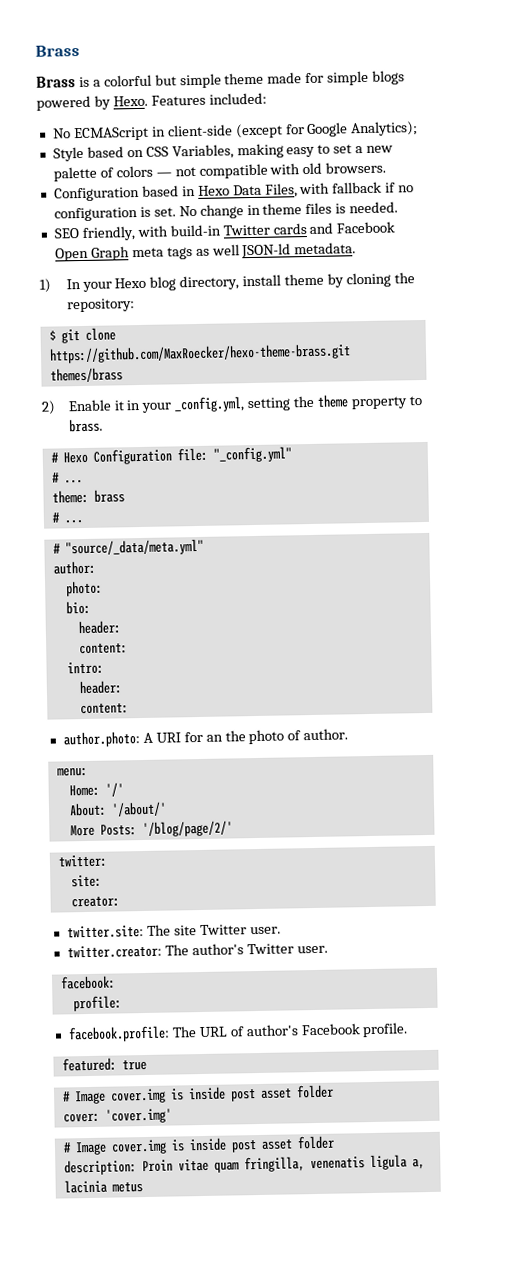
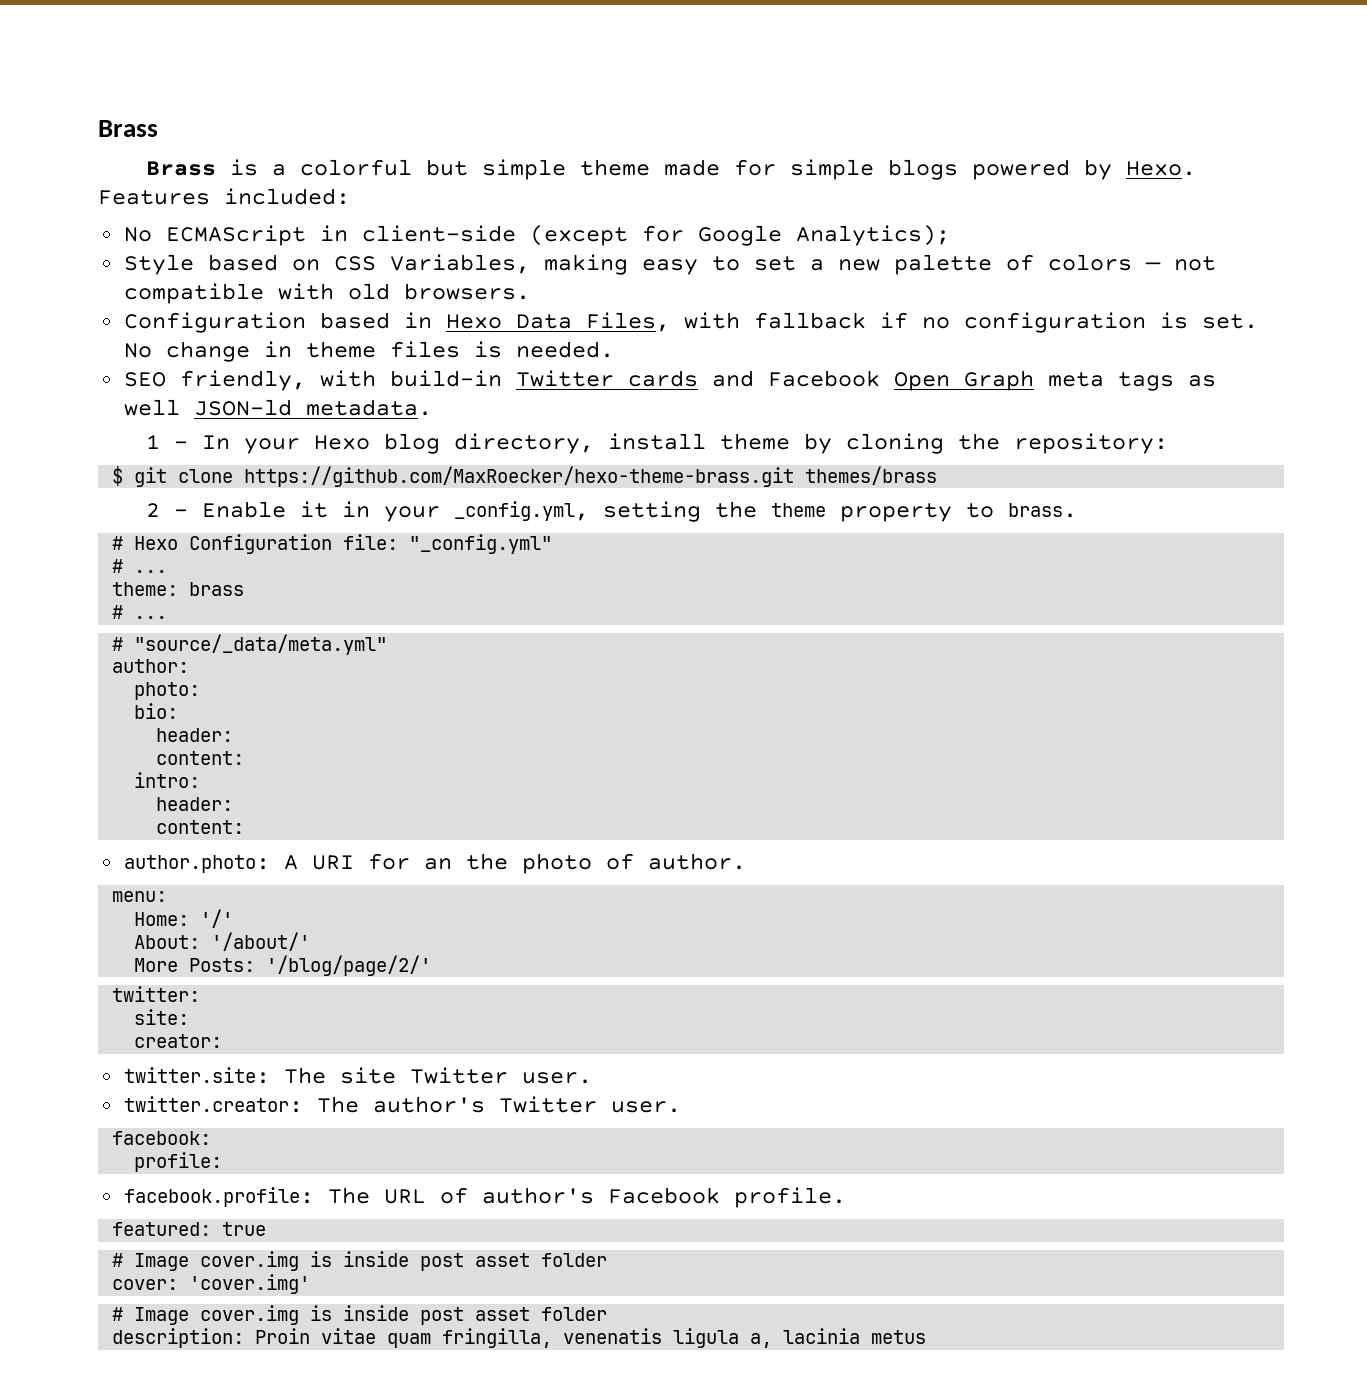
[39,278,51,293] 1) -> [145,434,188,449] 1 -
[41,400,56,415] 2) -> [145,503,188,517] 2 -

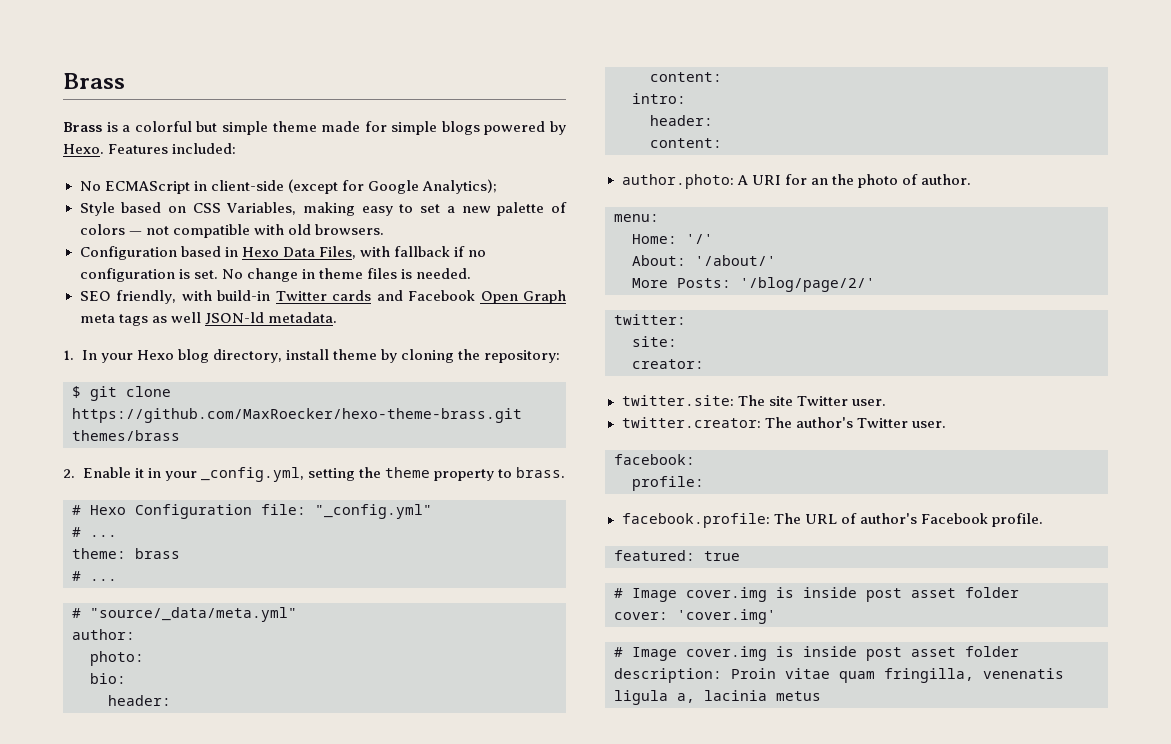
[145,434,188,449] 1 - -> [63,350,74,360] 1.
[145,503,188,517] 2 - -> [63,469,75,478] 2.

